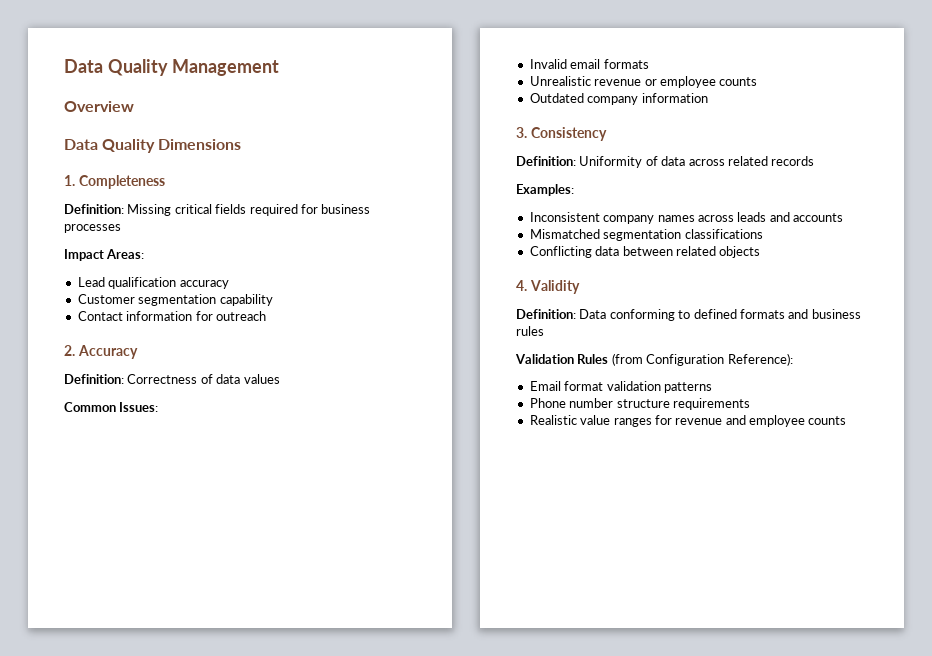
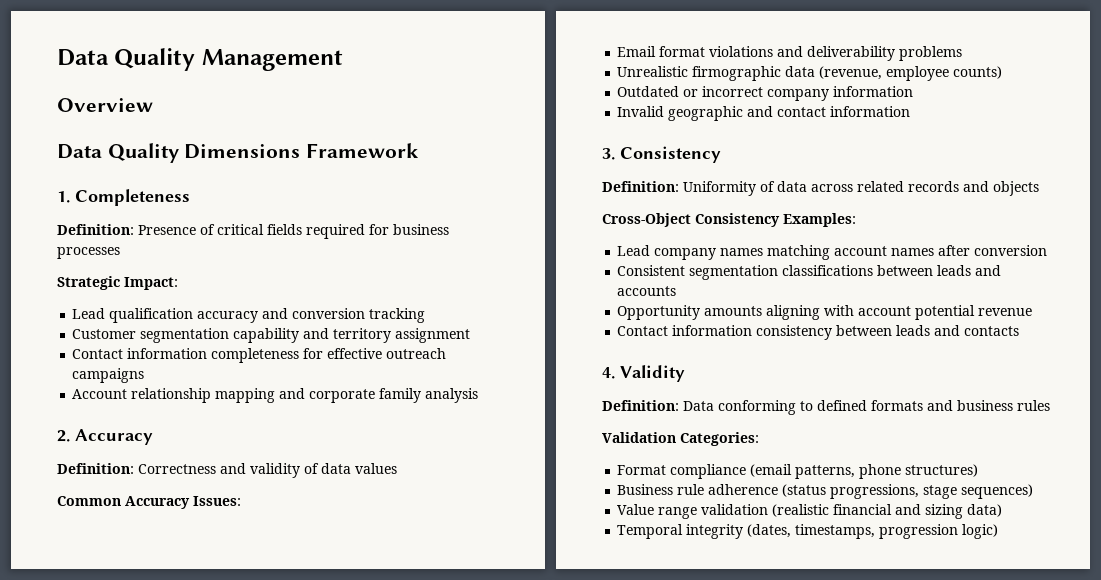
(242, 144) none -> [306,143,420,158] Framework
[127,204,172,216] Missing -> [138,224,215,235] Presence of
[64,249,145,261] Impact Areas: -> [57,276,178,290] Strategic Impact:
(229, 284) none -> [262,308,426,323] and conversion tracking
[77,311,266,321] // Contact information for outreach -> [303,328,471,343] [72,348,447,363] [72,368,145,383] [72,388,479,403] and territory assignment // Contact information completeness for effective outreach campaigns // Account relationship mapping and corporate family analysis
(198, 379) none -> [220,463,300,478] and validity
(116, 407) none -> [125,496,190,509] Accuracy
[529,59,649,69] [529,76,758,88] Invalid email formats // Unrealistic revenue or employee counts -> [617,46,963,61] [617,66,1003,81] Email format violations and deliverability problems // Unrealistic firmographic data (revenue, employee counts)
(584, 98) none -> [683,86,764,97] or incorrect
(708, 98) none -> [617,106,911,121] // Invalid geographic and contact information
(815, 161) // -> [963,181,1039,196] [602,213,780,227] and objects // Cross-Object Consistency
[529,212,600,222] Inconsistent -> [617,245,651,256] Lead
[697,212,843,222] [529,229,763,241] [529,246,761,258] across leads and accounts // Mismatched segmentation classifications // Conflicting data between related objects -> [767,245,1048,260] [617,265,1002,280] [617,286,677,296] [617,305,1033,320] [617,325,1020,340] matching account names after conversion // Consistent segmentation classifications between leads and accounts // Opportunity amounts aligning with account potential revenue // Contact information consistency between leads and contacts
[577,353,793,366] [529,381,712,393] [529,398,750,410] [529,415,847,427] Rules (from Configuration Reference): // Email format validation patterns // Phone number structure requirements // Realistic value ranges for revenue and employee counts -> [680,432,759,446] [617,464,979,479] [617,484,1034,499] [617,504,1003,519] [617,524,999,539] Categories: // Format compliance (email patterns, phone structures) // Business rule adherence (status progressions, stage sequences) // Value range validation (realistic financial and sizing data) // Temporal integrity (dates, timestamps, progression logic)

